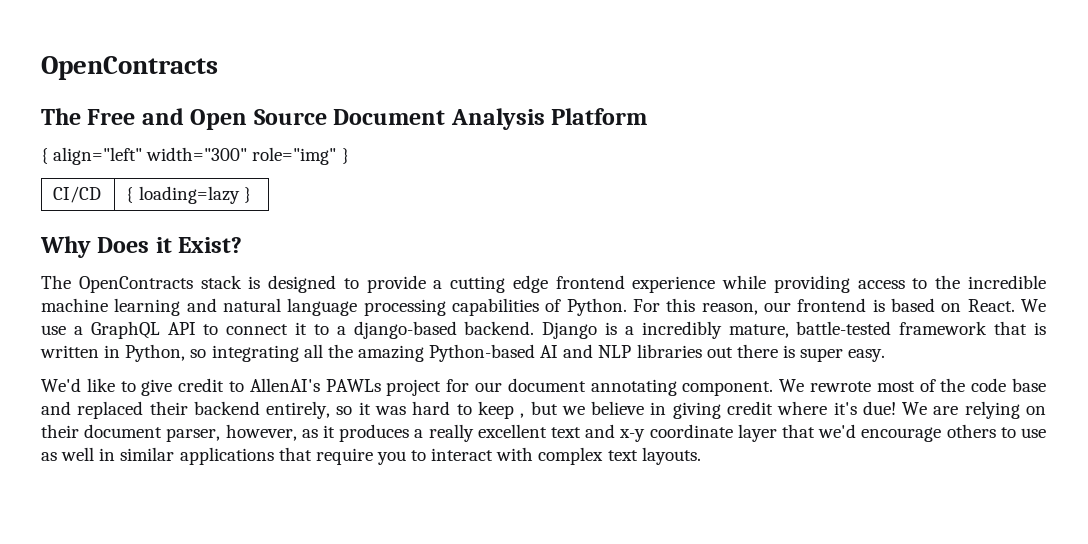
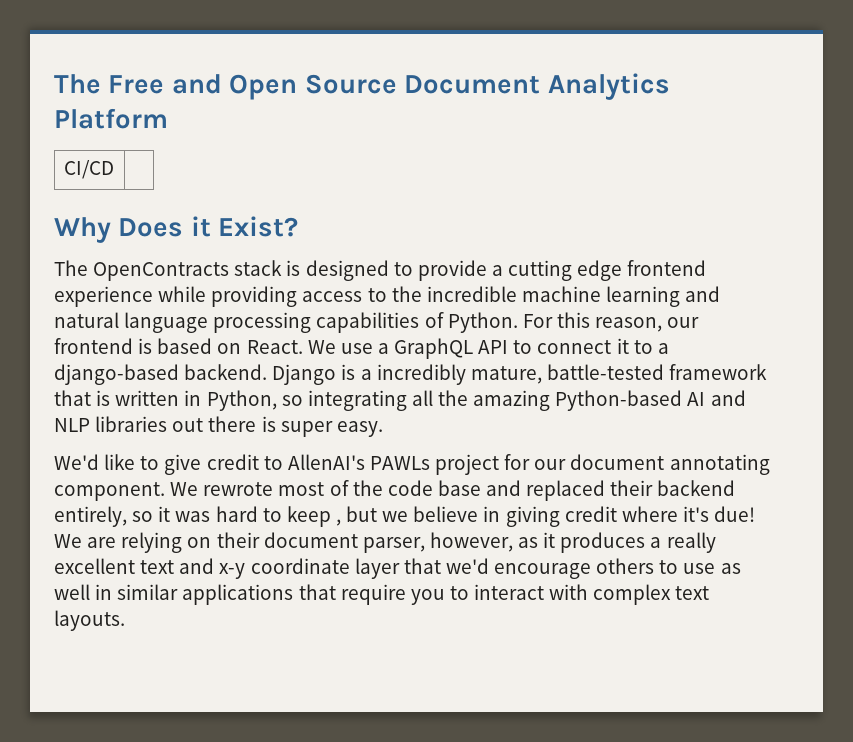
[41,56,218,80] OpenContracts // -> (54, 84) none
[450,108,545,130] Analysis -> [547,73,670,100] Analytics
[41,147,349,165] [53,186,102,203] [126,186,251,204] // { align="left" width="300" role="img" } // CI/CD | { loading=lazy } -> [63,160,114,179] // CI/CD |

